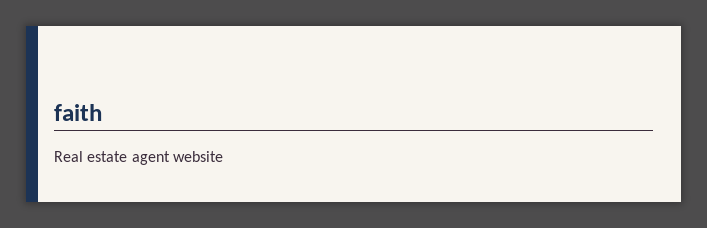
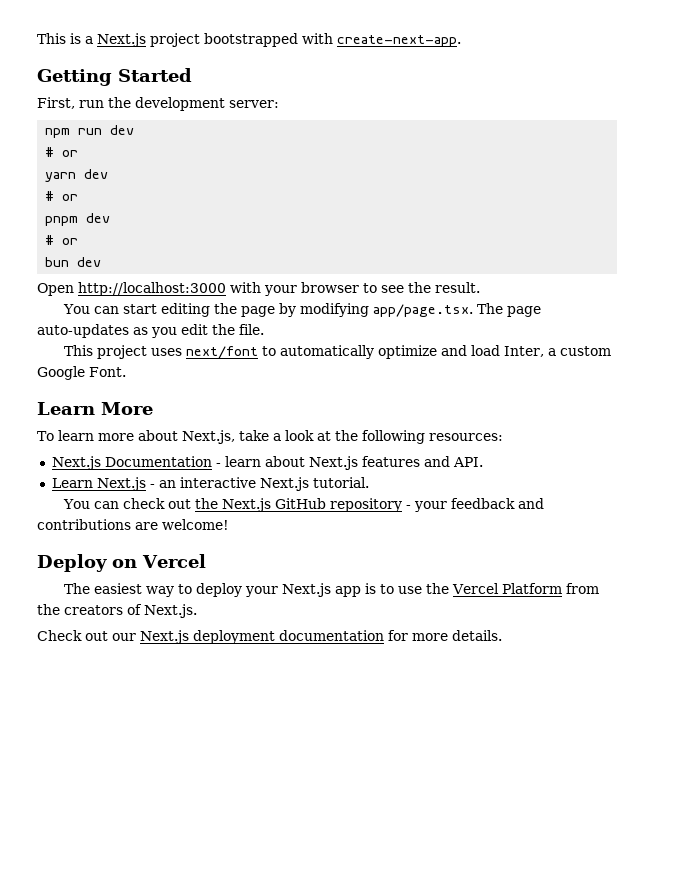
[54,104,102,121] [54,151,223,165] faith // Real estate agent website -> [37,33,461,47] [37,68,192,86] [37,97,279,111] [45,125,135,138] [45,147,79,157] [45,169,109,182] [45,191,79,201] [45,213,111,226] [45,235,79,245] [45,257,102,267] [37,282,480,296] [63,303,542,317] [37,324,264,338] [64,345,612,359] [37,366,126,380] [37,402,153,415] [37,430,503,444] [51,456,483,470] [51,477,369,491] [63,498,545,512] [37,519,229,530] [37,554,206,572] [64,583,600,597] [37,604,197,618] [37,630,502,644] This is a Next.js project bootstrapped with create-next-app. // Getting Started // First, run the development server: // npm run dev // # or // yarn dev // # or // pnpm dev // # or // bun dev // Open http://localhost:3000 with your browser to see the result. // You can start editing the page by modifying app/page.tsx. The page auto-updates as you edit the file. // This project uses next/font to automatically optimize and load Inter, a custom Google Font. // Learn More // To learn more about Next.js, take a look at the following resources: // Next.js Documentation - learn about Next.js features and API. // Learn Next.js - an interactive Next.js tutorial. // You can check out the Next.js GitHub repository - your feedback and contributions are welcome! // Deploy on Vercel // The easiest way to deploy your Next.js app is to use the Vercel Platform from the creators of Next.js. // Check out our Next.js deployment documentation for more details.

